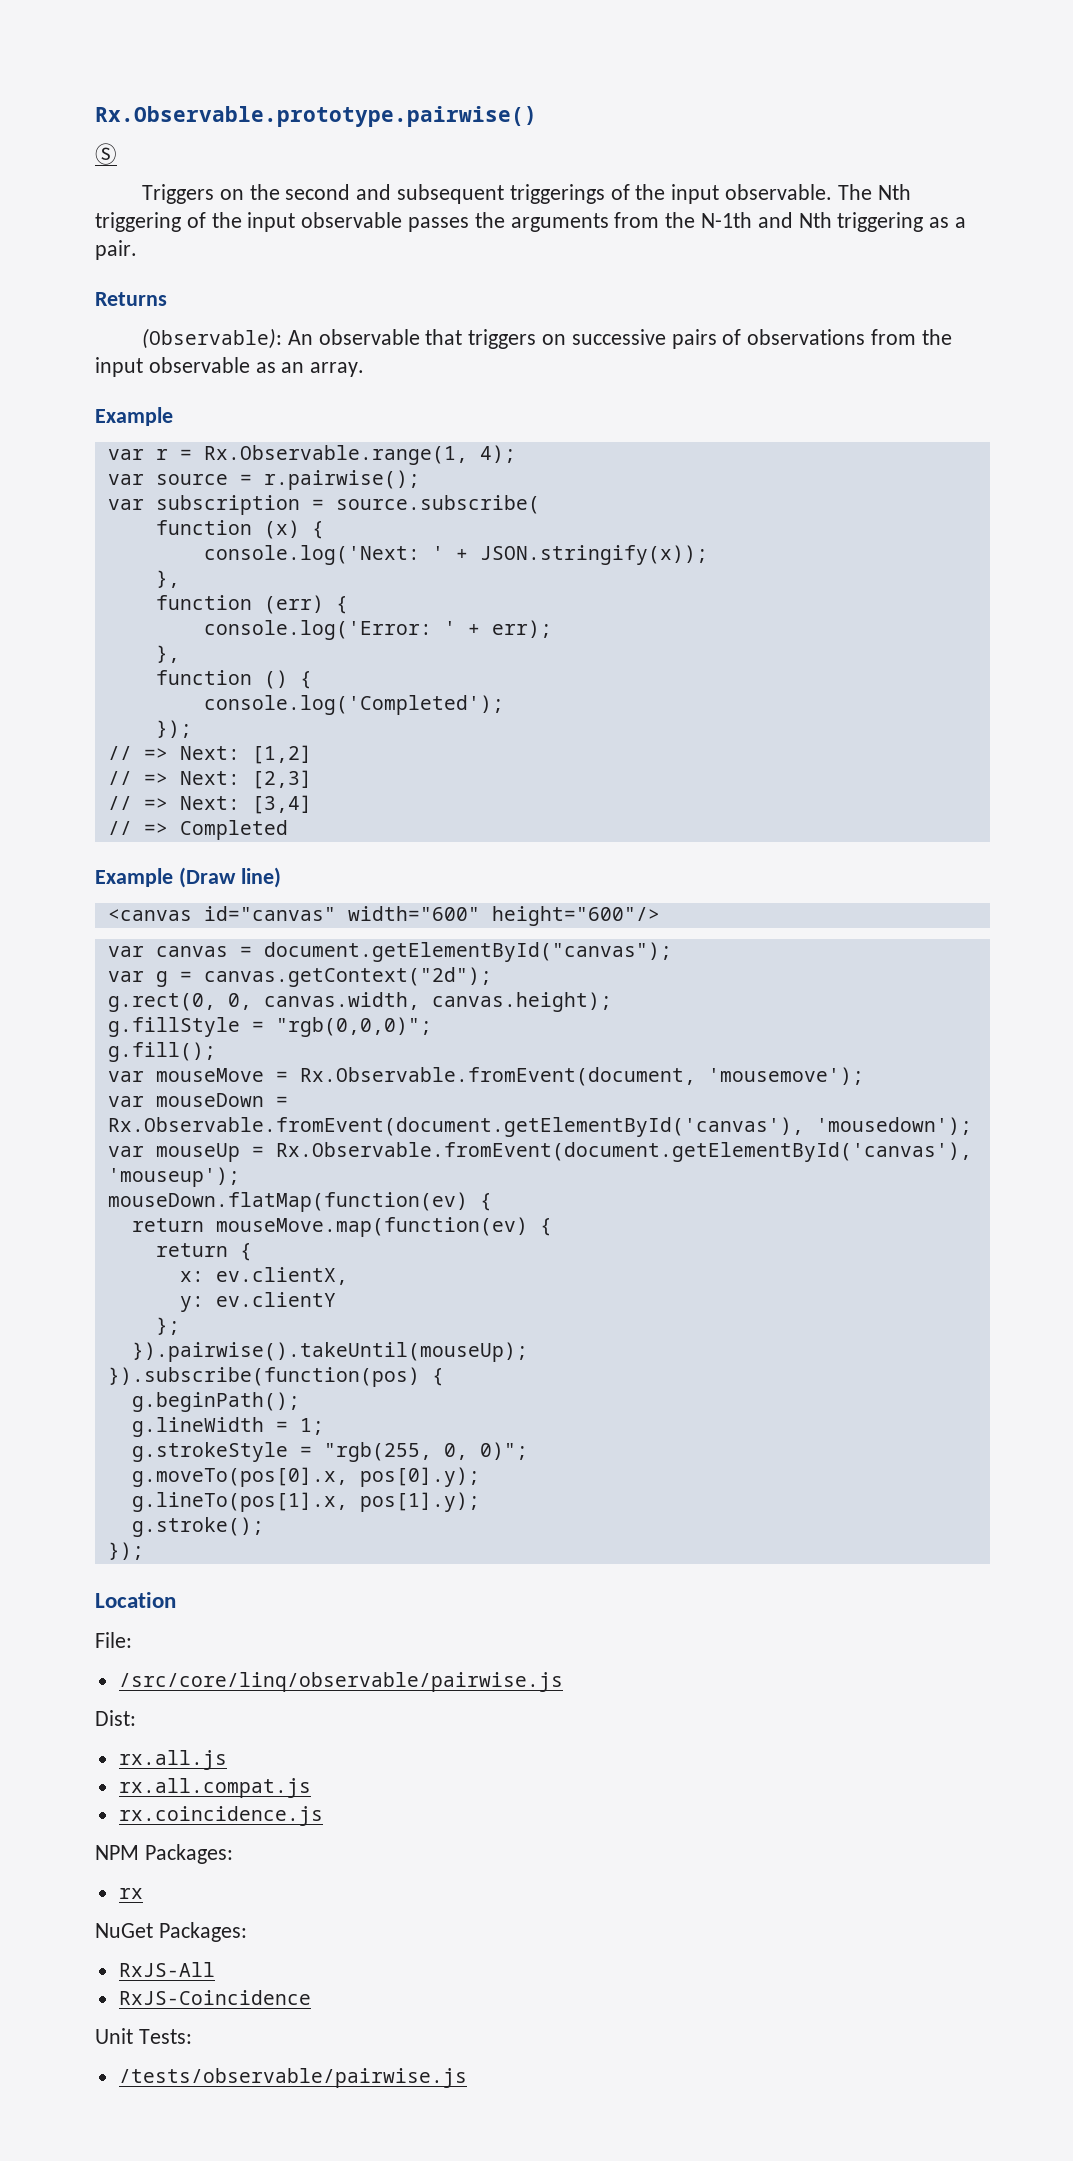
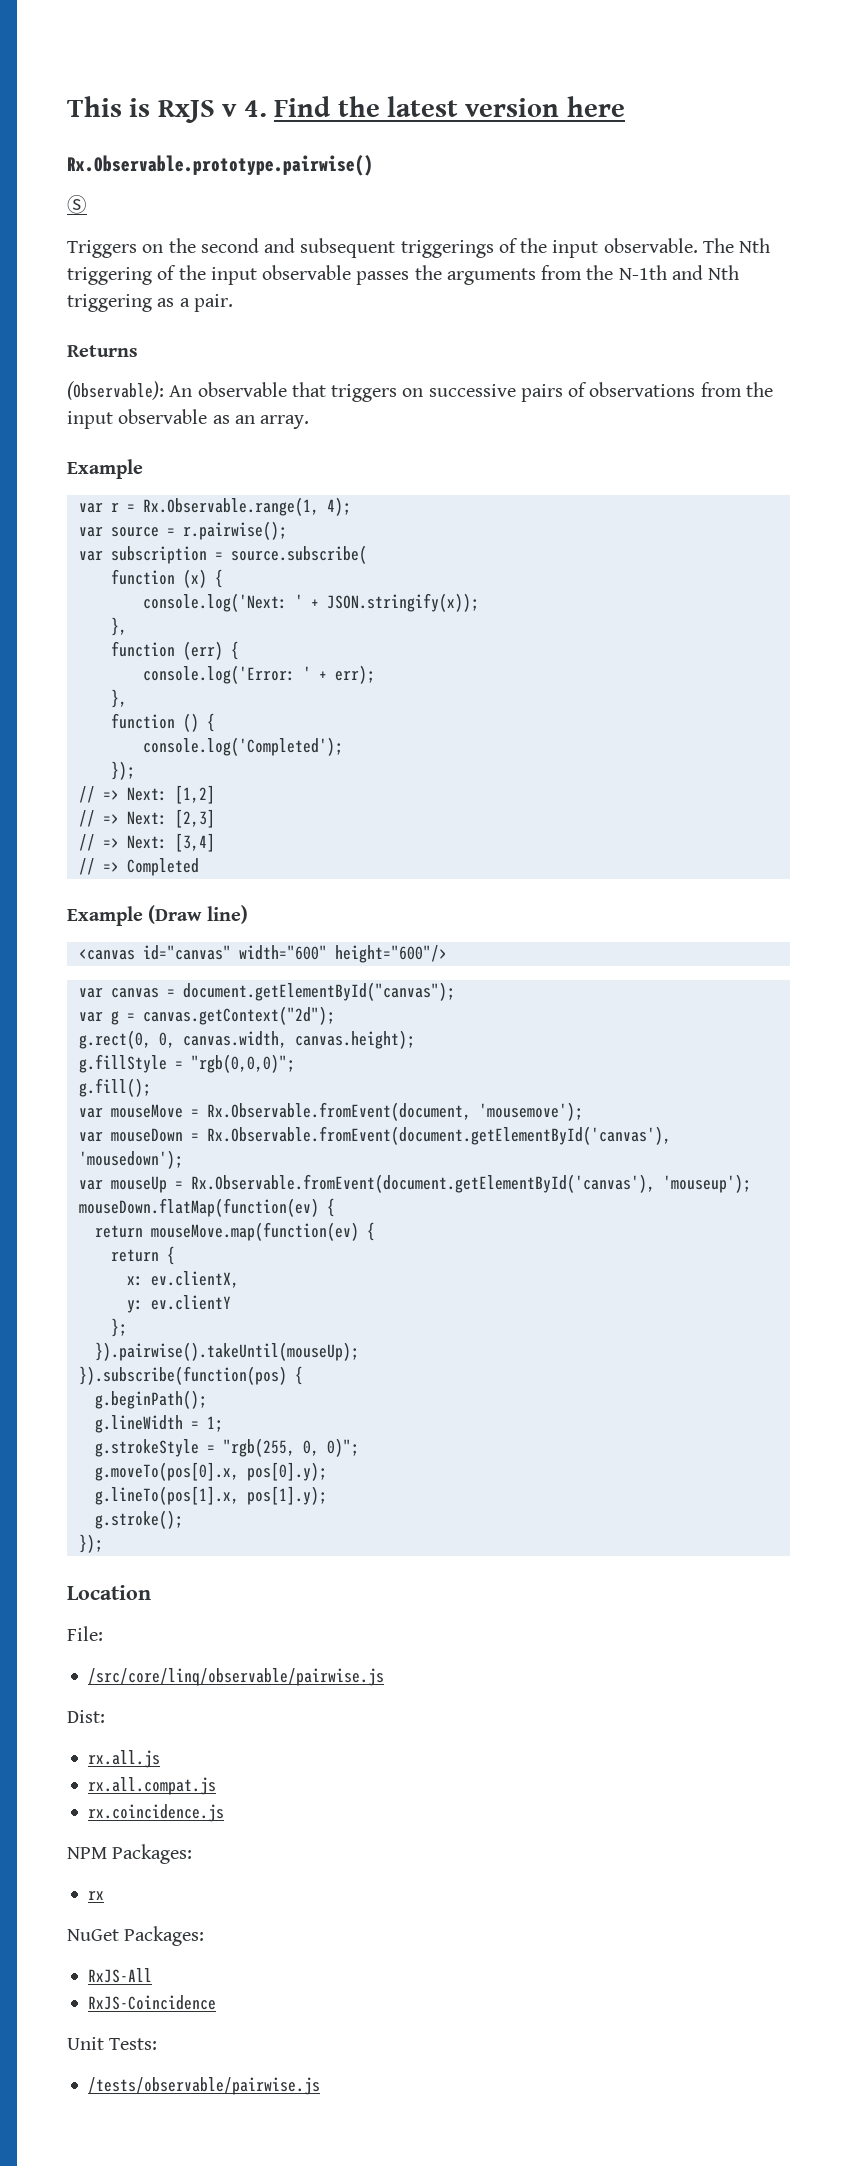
(95, 116) none -> [67,96,625,123] This is RxJS v 4. Find the latest version here //

